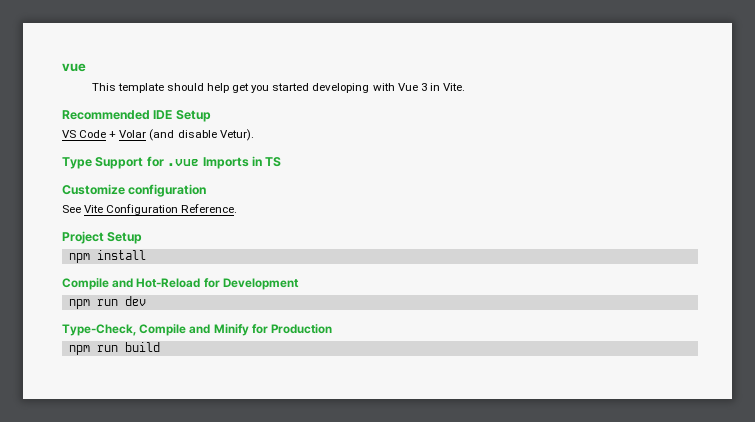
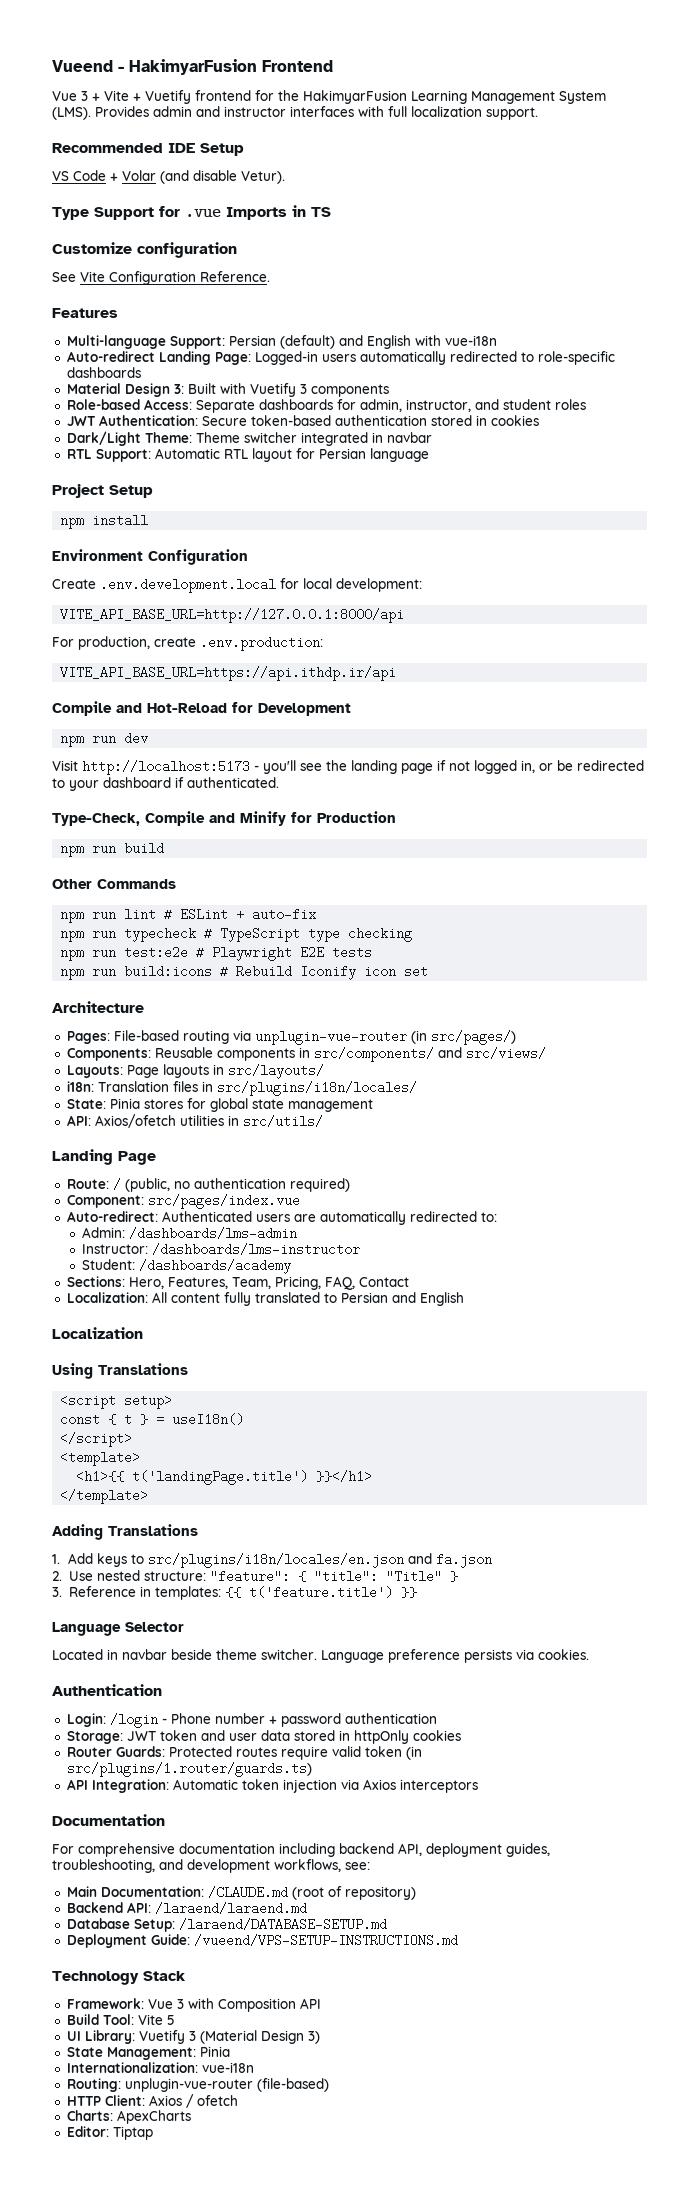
[62,63,86,72] [91,83,465,93] vue // This template should help get you started developing with Vue 3 in Vite. -> [52,59,333,75] [52,90,606,104] [52,106,538,120] Vueend - HakimyarFusion Frontend // Vue 3 + Vite + Vuetify frontend for the HakimyarFusion Learning Management System (LMS). Provides admin and instructor interfaces with full localization support.
[62,231,143,244] [68,250,146,263] Project Setup // npm install -> [52,308,118,318] [66,335,497,349] [66,351,615,365] [66,367,141,378] [66,383,389,397] [66,399,586,413] [66,415,539,426] [66,431,432,446] [66,448,429,462] [52,484,153,498] [60,514,149,529] [52,549,248,565] [52,578,422,593] [60,608,405,623] [52,636,323,651] [60,666,397,681] Features // Multi-language Support: Persian (default) and English with vue-i18n // Auto-redirect Landing Page: Logged-in users automatically redirected to role-specific dashboards // Material Design 3: Built with Vuetify 3 components // Role-based Access: Separate dashboards for admin, instructor, and student roles // JWT Authentication: Secure token-based authentication stored in cookies // Dark/Light Theme: Theme switcher integrated in navbar // RTL Support: Automatic RTL layout for Persian language // Project Setup // npm install // Environment Configuration // Create .env.development.local for local development: // VITE_API_BASE_URL=http://127.0.0.1:8000/api // For production, create .env.production: // VITE_API_BASE_URL=https://api.ithdp.ir/api
(146, 301) none -> [52,760,644,775] [52,777,279,791] // Visit http://localhost:5173 - you'll see the landing page if not logged in, or be redirected to your dashboard if authenticated.
(160, 347) none -> [52,879,176,889] [60,908,317,923] [60,927,413,942] [60,946,373,961] [60,965,429,980] [52,1001,144,1013] [66,1030,516,1045] [66,1047,546,1062] [66,1064,324,1079] [66,1081,417,1096] [66,1098,373,1112] [66,1114,323,1128] [52,1149,156,1165] [66,1178,350,1192] [66,1194,300,1209] [66,1211,497,1225] [82,1227,298,1240] [82,1243,361,1256] [82,1259,292,1274] [66,1276,409,1290] [66,1292,464,1306] [52,1327,143,1339] [52,1363,188,1379] [60,1394,173,1409] [60,1413,245,1426] [60,1432,133,1447] [60,1451,141,1466] [76,1470,373,1485] [60,1489,149,1504] [52,1524,198,1540] [52,1553,492,1568] [52,1570,458,1583] [52,1586,417,1600] [52,1622,184,1636] [52,1649,589,1663] [52,1684,162,1696] [66,1713,437,1728] [66,1730,461,1744] [66,1746,422,1760] [66,1762,312,1777] [66,1779,478,1793] [52,1814,165,1826] [52,1843,550,1857] [52,1859,370,1873] [66,1886,416,1900] [66,1902,307,1915] [66,1918,387,1932] [66,1934,458,1948] [52,1971,186,1985] [66,1998,321,2012] [66,2014,175,2025] [66,2030,320,2044] [66,2046,230,2060] [66,2062,254,2073] [66,2078,329,2092] [66,2094,238,2108] [66,2110,191,2124] [66,2126,153,2140] // Other Commands // npm run lint # ESLint + auto-fix // npm run typecheck # TypeScript type checking // npm run test:e2e # Playwright E2E tests // npm run build:icons # Rebuild Iconify icon set // Architecture // Pages: File-based routing via unplugin-vue-router (in src/pages/) // Components: Reusable components in src/components/ and src/views/ // Layouts: Page layouts in src/layouts/ // i18n: Translation files in src/plugins/i18n/locales/ // State: Pinia stores for global state management // API: Axios/ofetch utilities in src/utils/ // Landing Page // Route: / (public, no authentication required) // Component: src/pages/index.vue // Auto-redirect: Authenticated users are automatically redirected to: // Admin: /dashboards/lms-admin // Instructor: /dashboards/lms-instructor // Student: /dashboards/academy // Sections: Hero, Features, Team, Pricing, FAQ, Contact // Localization: All content fully translated to Persian and English // Localization // Using Translations // <script setup> // const { t } = useI18n() // </script> // <template> // <h1>{{ t('landingPage.title') }}</h1> // </template> // Adding Translations // 1. Add keys to src/plugins/i18n/locales/en.json and fa.json // 2. Use nested structure: "feature": { "title": "Title" } // 3. Reference in templates: {{ t('feature.title') }} // Language Selector // Located in navbar beside theme switcher. Language preference persists via cookies. // Authentication // Login: /login - Phone number + password authentication // Storage: JWT token and user data stored in httpOnly cookies // Router Guards: Protected routes require valid token (in src/plugins/1.router/guards.ts) // API Integration: Automatic token injection via Axios interceptors // Documentation // For comprehensive documentation including backend API, deployment guides, troubleshooting, and development workflows, see: // Main Documentation: /CLAUDE.md (root of repository) // Backend API: /laraend/laraend.md // Database Setup: /laraend/DATABASE-SETUP.md // Deployment Guide: /vueend/VPS-SETUP-INSTRUCTIONS.md // Technology Stack // Framework: Vue 3 with Composition API // Build Tool: Vite 5 // UI Library: Vuetify 3 (Material Design 3) // State Management: Pinia // Internationalization: vue-i18n // Routing: unplugin-vue-router (file-based) // HTTP Client: Axios / ofetch // Charts: ApexCharts // Editor: Tiptap

